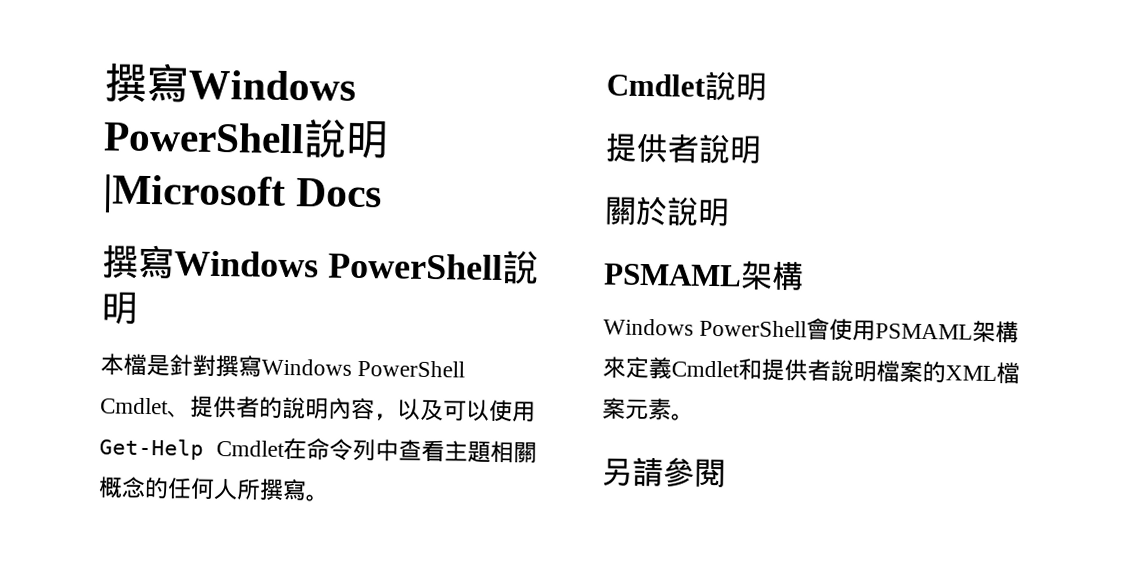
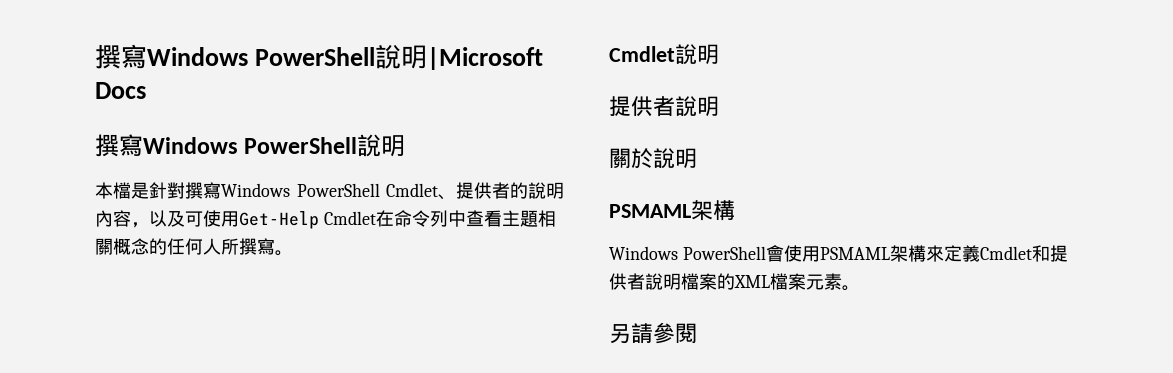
[466,399,490,422] 以 -> (203, 219) none

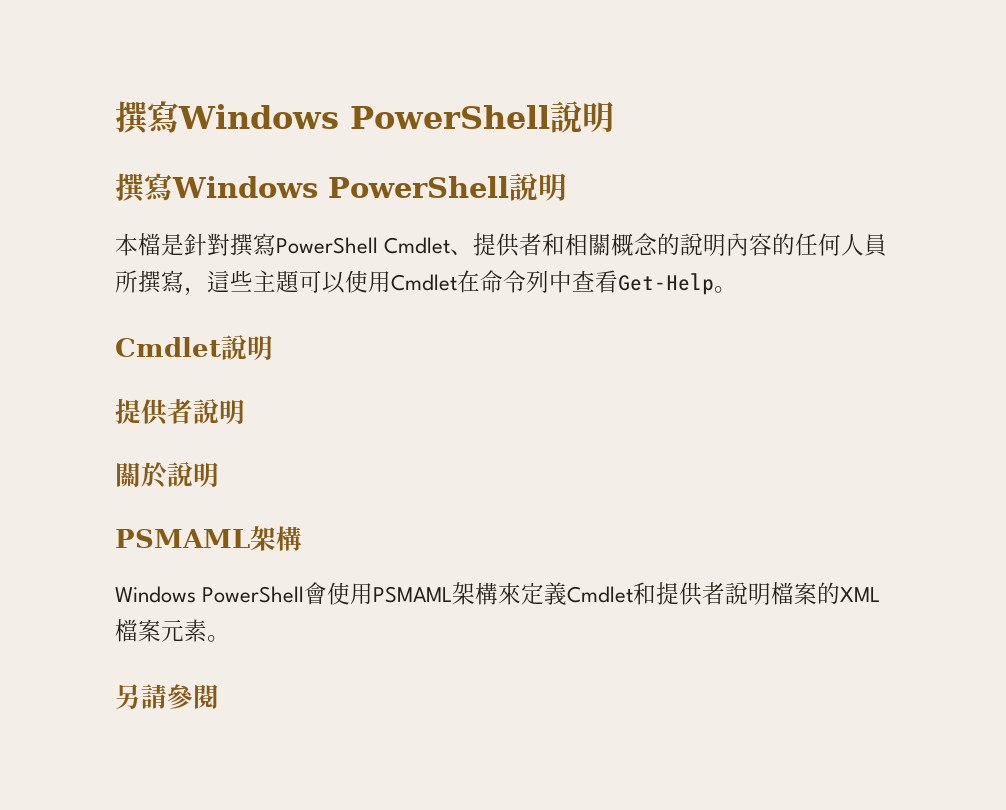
[95,44,543,70] [95,82,146,99] 撰寫Windows PowerShell說明|Microsoft Docs -> [115,101,614,134] 撰寫Windows PowerShell說明
[221,183,290,197] Windows -> (276, 244) none
[510,182,564,199] [95,210,319,229] 的說明內容，以及可使用Get-Help -> [542,233,888,256] [115,270,391,296] 和相關概念的說明內容的任何人員所撰寫，這些主題可以使用
[501,210,556,227] [95,238,275,255] 主題相關概念的任何人所撰寫 -> [618,273,714,295] Get-Help

